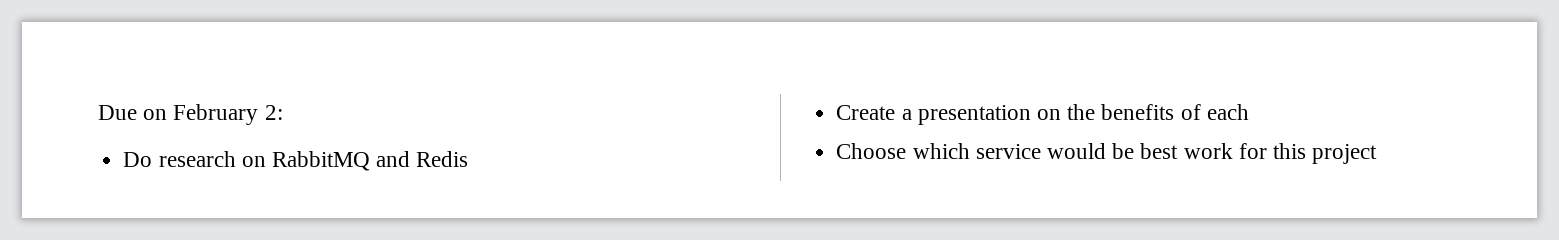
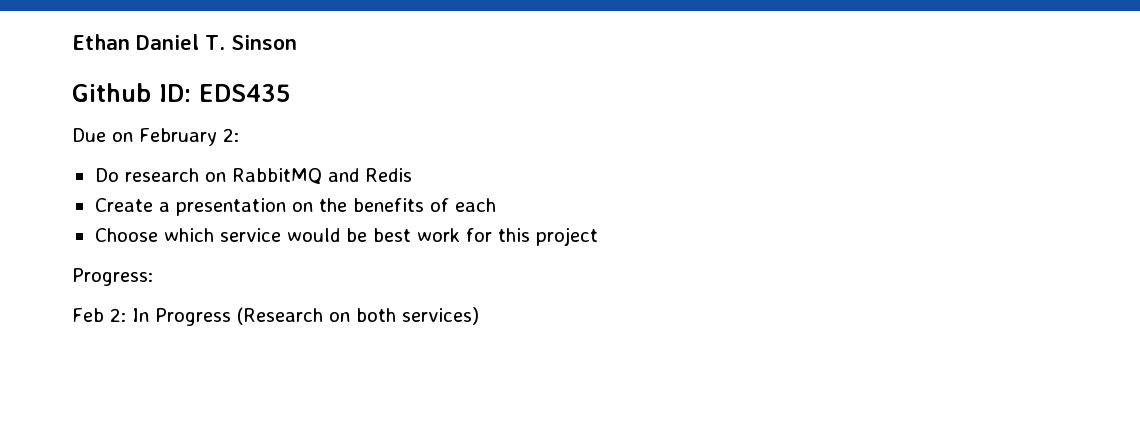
(98, 112) none -> [72,34,297,50] [72,83,290,102] Ethan Daniel T. Sinson // Github ID: EDS435 //
(1378, 154) none -> [72,268,153,286] [72,307,479,326] // Progress: // Feb 2: In Progress (Research on both services)

